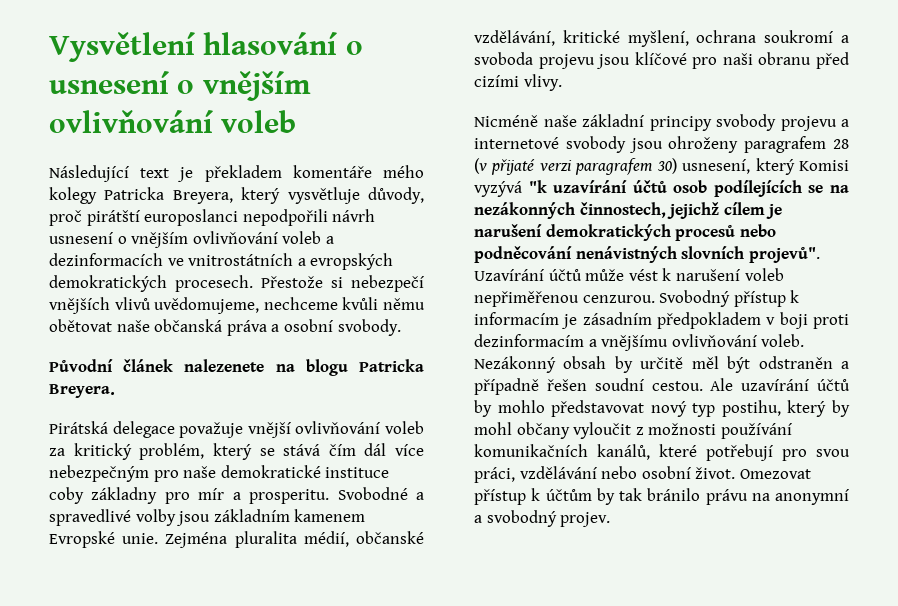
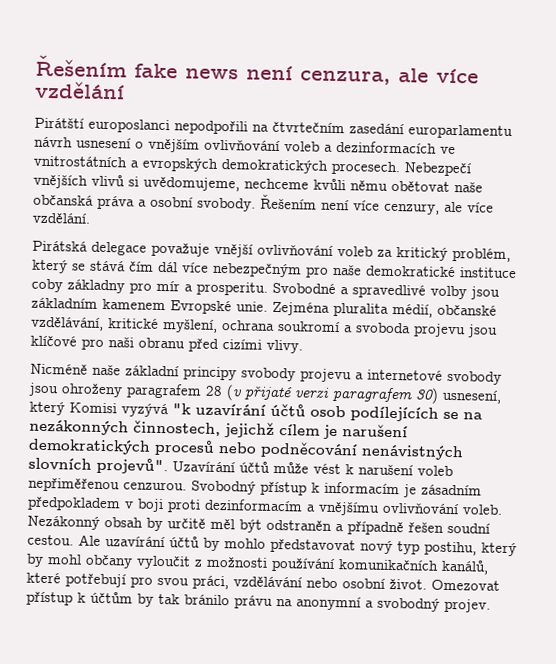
[49,32,363,62] [49,71,311,101] [49,110,297,133] [49,165,424,182] [49,187,424,204] [49,209,328,226] Vysvětlení hlasování o usnesení o vnějším ovlivňování voleb // Následující text je překladem komentáře mého kolegy Patricka Breyera, který vysvětluje důvody, proč pirátští europoslanci nepodpořili -> [35,54,479,85] [35,80,125,100] [34,117,513,140] Řešením fake news není cenzura, ale více vzdělání // Pirátští europoslanci nepodpořili na čtvrtečním zasedání europarlamentu
[261,275,425,292] Přestože si nebezpečí -> [404,162,471,177] Nebezpečí
(151, 303) none -> [128,176,139,187] si
[49,359,424,376] [49,384,115,398] // Původní článek nalezenete na blogu Patricka Breyera. -> [260,194,494,215] [32,212,91,224] Řešením není více cenzury, ale více vzdělání.

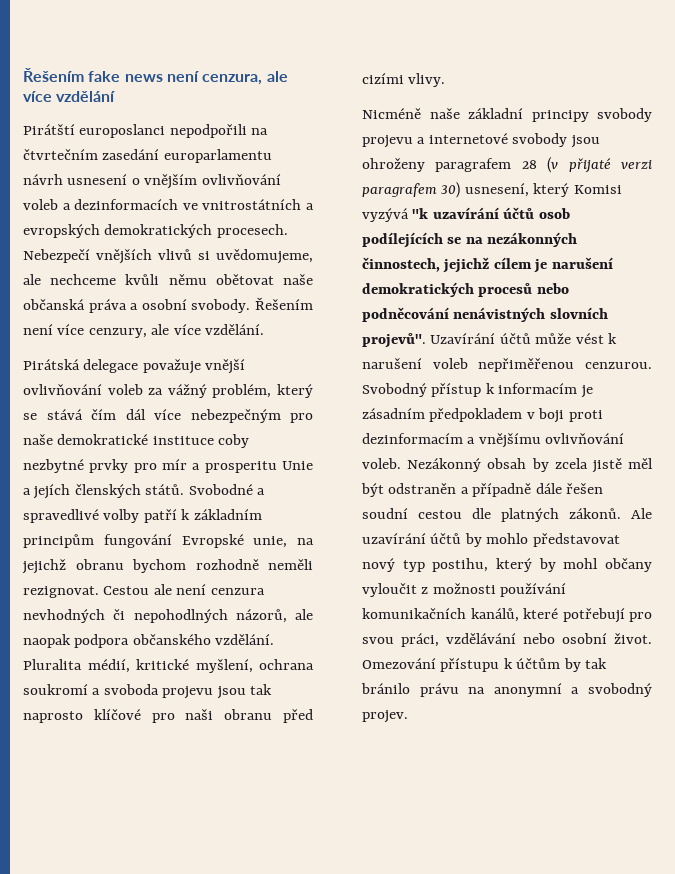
(240, 184) none -> [23,274,41,285] ale
[396,247,448,261] kritický -> [167,384,207,398] vážný
[67,279,125,294] základny -> [23,459,129,473] nezbytné prvky
[196,281,500,300] [31,297,497,318] [31,316,104,331] prosperitu. Svobodné a spravedlivé volby jsou základním kamenem Evropské unie. Zejména pluralita médií, občanské vzdělávání, -> [204,461,313,473] [23,484,266,499] [23,509,262,523] [23,534,314,548] [22,559,313,574] [23,584,265,598] [23,609,313,623] [23,634,275,648] [23,659,130,673] prosperitu Unie a jejích členských států. Svobodné a spravedlivé volby patří k základním principům fungování Evropské unie, na jejichž obranu bychom rozhodně neměli rezignovat. Cestou ale není cenzura nevhodných či nepohodlných názorů, ale naopak podpora občanského vzdělání. Pluralita médií,
(498, 331) none -> [250,684,273,695] [23,711,83,723] tak naprosto
[167,518,206,529] určitě -> [554,458,622,473] zcela jistě
(404, 528) none -> [535,483,562,494] dále
[27,534,74,546] cestou. -> [418,508,621,522] cestou dle platných zákonů.
[431,579,500,591] [26,591,73,606] Omezovat přístup -> [362,658,500,672] Omezování přístupu

